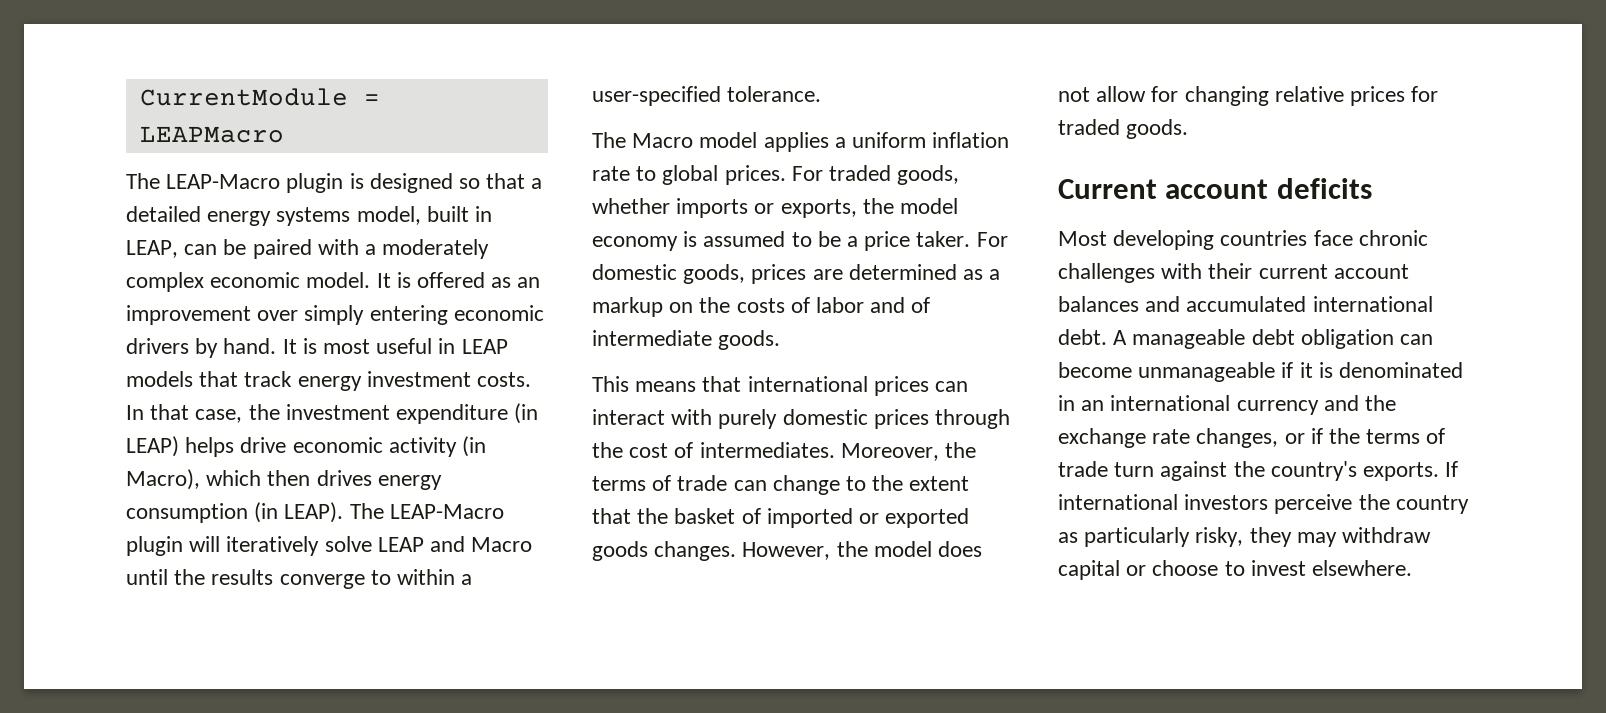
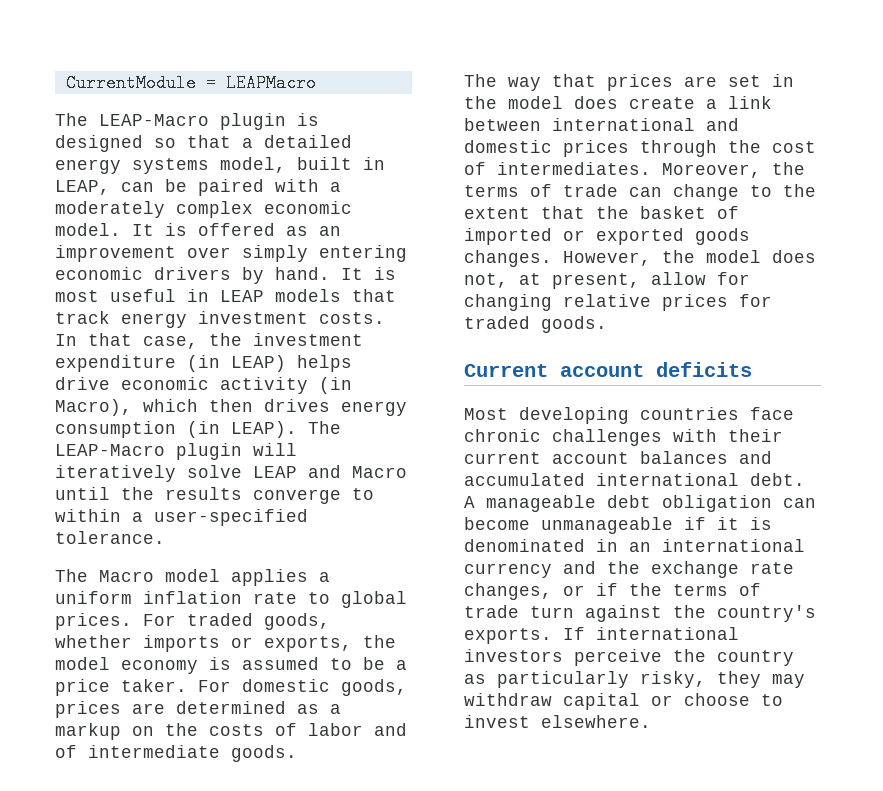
[592,376,969,396] [592,409,778,429] This means that international prices can interact with purely -> [464,74,794,91] [464,96,772,109] [464,118,739,131] The way that prices are set in the model does create a link between international and
[1058,87,1090,102] not -> [464,273,640,289] not, at present,

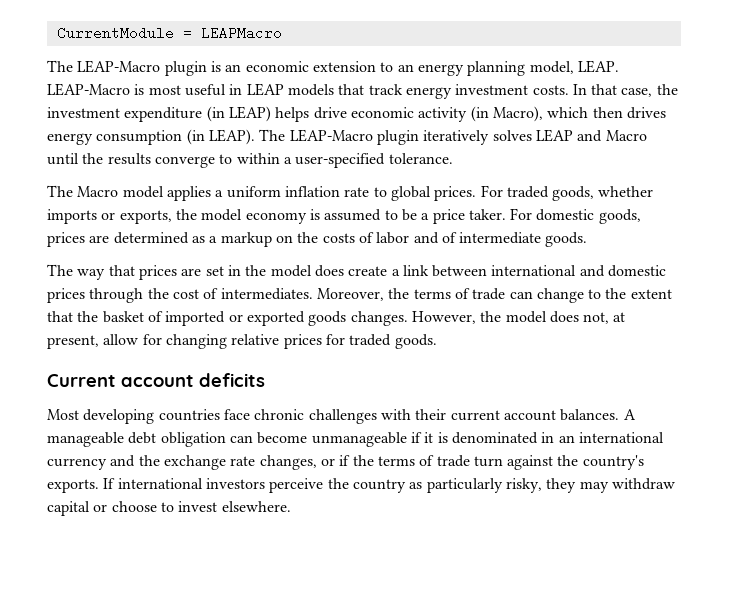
[55,135,352,152] [55,157,385,174] [55,179,341,196] [55,201,352,218] [55,223,341,236] [55,245,407,262] [55,267,363,284] designed so that a detailed energy systems model, built in LEAP, can be paired with a moderately complex economic model. It is offered as an improvement over simply entering economic drivers by hand. It -> [225,60,619,76] [47,83,130,96] an economic extension to an energy planning model, LEAP. LEAP-Macro
[253,443,297,456] [55,465,242,482] will iteratively solve -> [423,130,532,145] iteratively solves
[640,451,772,464] [464,473,805,486] balances and accumulated international debt. -> [560,409,620,421] balances.

